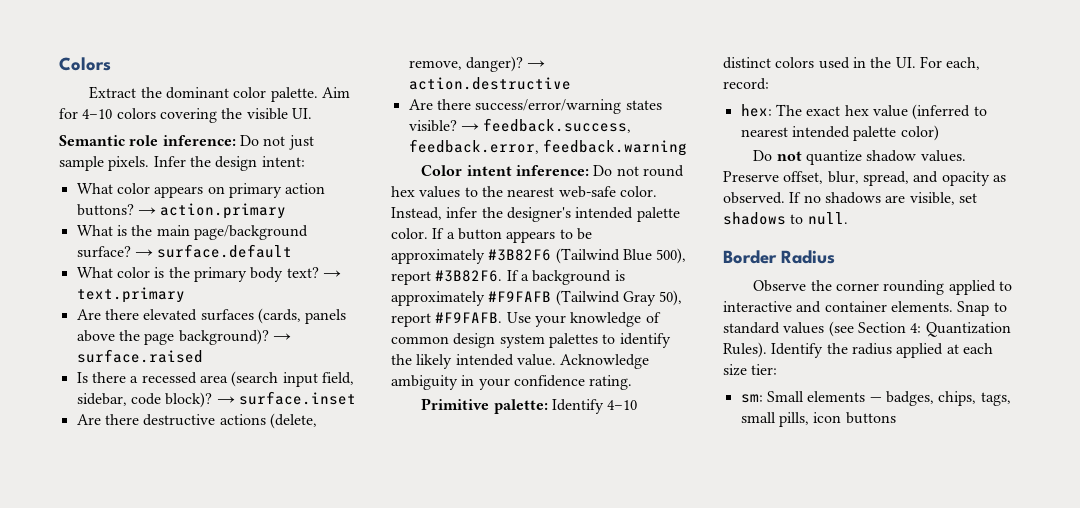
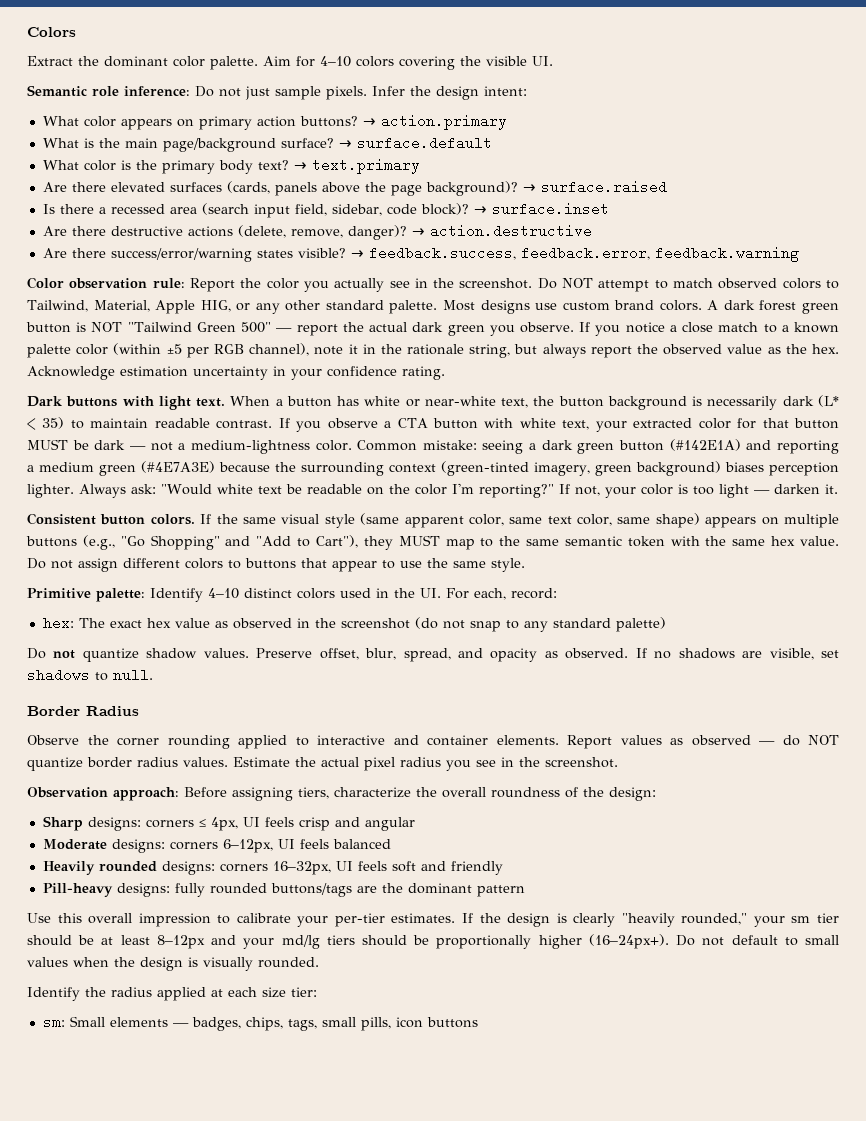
[466,165,684,177] [391,186,657,198] [391,207,680,222] [391,228,592,243] [391,248,687,264] [391,270,625,285] [391,290,683,306] [391,312,661,327] [391,333,671,348] [391,354,650,369] [391,375,633,390] intent inference: Do not round hex values to the nearest web-safe color. Instead, infer the designer's intended palette color. If a button appears to be approximately #3B82F6 (Tailwind Blue 500), report #3B82F6. If a background is approximately #F9FAFB (Tailwind Gray 50), report #F9FAFB. Use your knowledge of common design system palettes to identify the likely intended value. Acknowledge ambiguity in your confidence rating. -> [69,278,839,292] [27,300,839,314] [26,322,840,336] [27,343,839,358] [27,366,445,380] [27,395,840,410] [27,417,839,432] [27,439,839,454] [27,461,839,476] [27,483,838,498] [27,513,840,528] [26,535,840,550] [27,558,525,572] observation rule: Report the color you actually see in the screenshot. Do NOT attempt to match observed colors to Tailwind, Material, Apple HIG, or any other standard palette. Most designs use custom brand colors. A dark forest green button is NOT "Tailwind Green 500" — report the actual dark green you observe. If you notice a close match to a known palette color (within ±5 per RGB channel), note it in the rationale string, but always report the observed value as the hex. Acknowledge estimation uncertainty in your confidence rating. // Dark buttons with light text. When a button has white or near-white text, the button background is necessarily dark (L* < 35) to maintain readable contrast. If you observe a CTA button with white text, your extracted color for that button MUST be dark — not a medium-lightness color. Common mistake: seeing a dark green button (#142E1A) and reporting a medium green (#4E7A3E) because the surrounding context (green-tinted imagery, green background) biases perception lighter. Always ask: "Would white text be readable on the color I'm reporting?" If not, your color is too light — darken it. // Consistent button colors. If the same visual style (same apparent color, same text color, same shape) appears on multiple buttons (e.g., "Go Shopping" and "Add to Cart"), they MUST map to the same semantic token with the same hex value. Do not assign different colors to buttons that appear to use the same style.
[912,104,987,120] [740,125,939,141] (inferred to nearest intended palette color) -> [214,617,666,632] as observed in the screenshot (do not snap to any standard palette)
[957,301,1007,316] [723,321,1011,337] [723,342,767,358] Snap to standard values (see Section 4: Quantization Rules). -> [567,735,839,749] [27,757,618,771] [27,787,656,801] [42,816,415,831] [42,839,391,853] [42,861,503,875] [42,883,525,897] [27,913,839,927] [27,934,839,949] [27,957,319,971] Report values as observed — do NOT quantize border radius values. Estimate the actual pixel radius you see in the screenshot. // Observation approach: Before assigning tiers, characterize the overall roundness of the design: // Sharp designs: corners ≤ 4px, UI feels crisp and angular // Moderate designs: corners 6–12px, UI feels balanced // Heavily rounded designs: corners 16–32px, UI feels soft and friendly // Pill-heavy designs: fully rounded buttons/tags are the dominant pattern // Use this overall impression to calibrate your per-tier estimates. If the design is clearly "heavily rounded," your sm tier should be at least 8–12px and your md/lg tiers should be proportionally higher (16–24px+). Do not default to small values when the design is visually rounded. //

